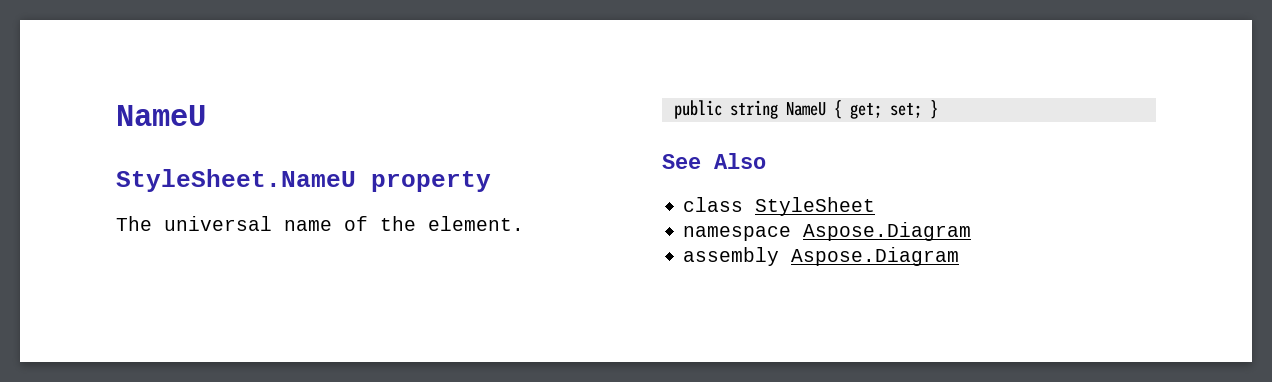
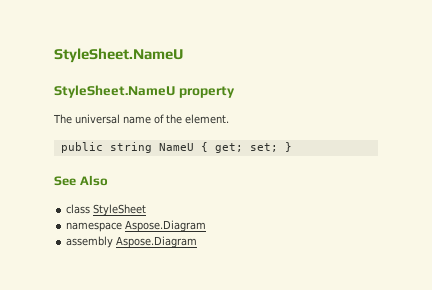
[116,105,206,126] NameU -> [54,48,183,63] StyleSheet.NameU

